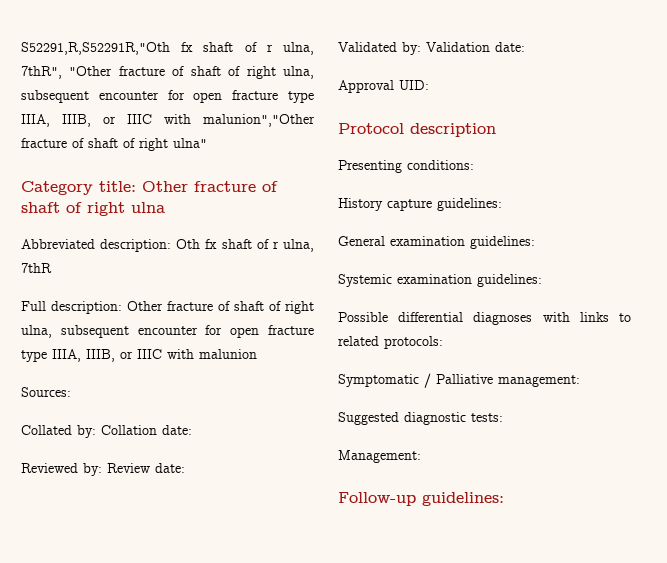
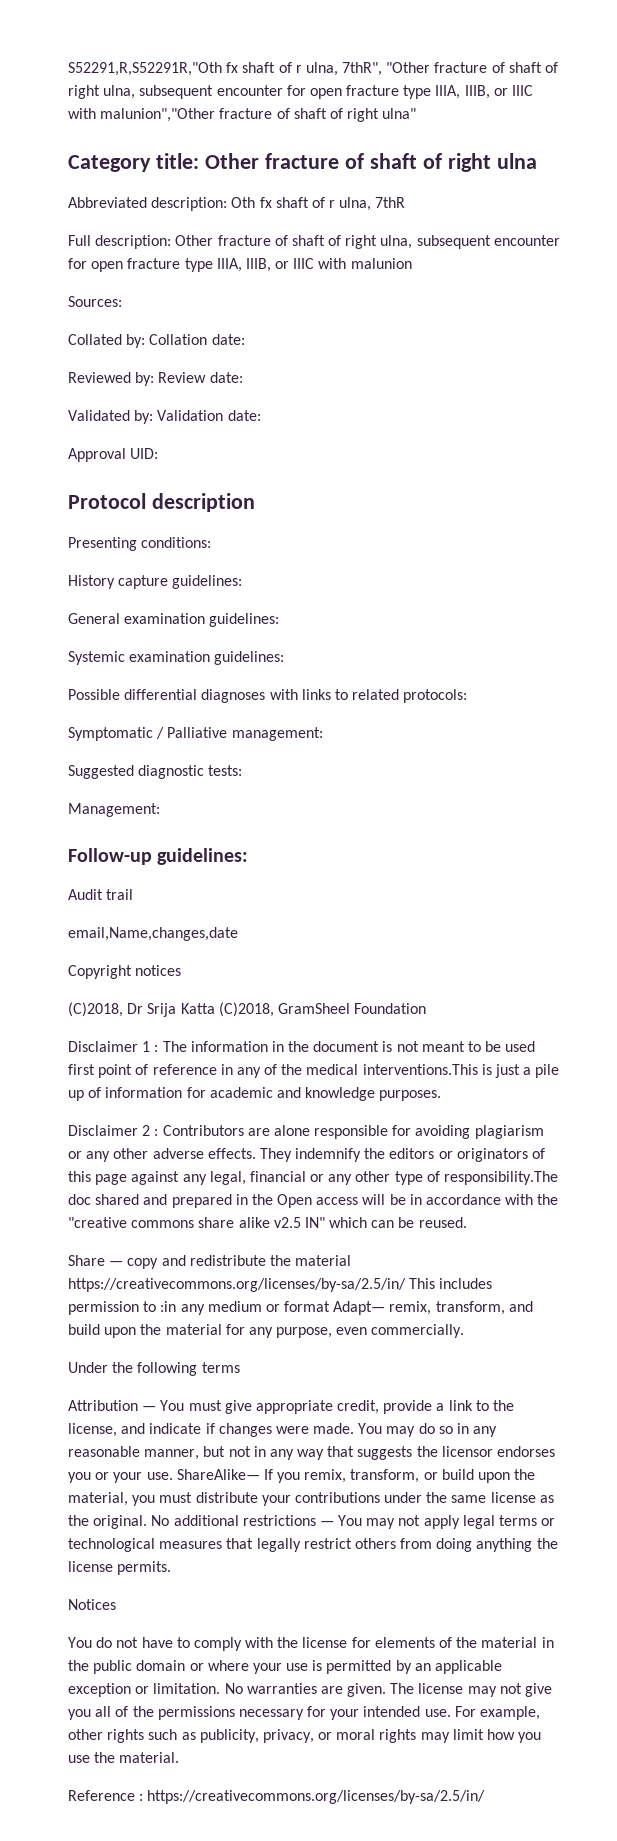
(504, 499) none -> [68,889,134,900] [68,927,238,941] [68,965,182,979] [68,1002,427,1017] [68,1041,536,1052] [68,1064,560,1078] [68,1087,442,1101] [68,1125,544,1139] [68,1148,546,1162] [68,1171,559,1185] [68,1194,559,1208] [68,1217,467,1228] [68,1255,352,1269] [68,1278,493,1292] [68,1301,533,1315] [68,1324,465,1338] [68,1362,240,1376] [68,1400,515,1414] [68,1423,498,1437] [68,1446,556,1460] [68,1469,536,1483] [68,1492,554,1506] [68,1515,556,1529] [68,1538,558,1552] [68,1561,172,1575] [68,1599,116,1610] [68,1637,554,1651] [68,1660,503,1674] [68,1683,553,1697] [68,1706,541,1720] [68,1729,542,1743] [68,1752,180,1763] [68,1790,486,1804] // Audit trail // email,Name,changes,date // Copyright notices // (C)2018, Dr Srija Katta (C)2018, GramSheel Foundation // Disclaimer 1 : The information in the document is not meant to be used first point of reference in any of the medical interventions.This is just a pile up of information for academic and knowledge purposes. // Disclaimer 2 : Contributors are alone responsible for avoiding plagiarism or any other adverse effects. They indemnify the editors or originators of this page against any legal, financial or any other type of responsibility.The doc shared and prepared in the Open access will be in accordance with the "creative commons share alike v2.5 IN" which can be reused. // Share — copy and redistribute the material https://creativecommons.org/licenses/by-sa/2.5/in/ This includes permission to :in any medium or format Adapt— remix, transform, and build upon the material for any purpose, even commercially. // Under the following terms // Attribution — You must give appropriate credit, provide a link to the license, and indicate if changes were made. You may do so in any reasonable manner, but not in any way that suggests the licensor endorses you or your use. ShareAlike— If you remix, transform, or build upon the material, you must distribute your contributions under the same license as the original. No additional restrictions — You may not apply legal terms or technological measures that legally restrict others from doing anything the license permits. // Notices // You do not have to comply with the license for elements of the material in the public domain or where your use is permitted by an applicable exception or limitation. No warranties are given. The license may not give you all of the permissions necessary for your intended use. For example, other rights such as publicity, privacy, or moral rights may limit how you use the material. // Reference : https://creativecommons.org/licenses/by-sa/2.5/in/

